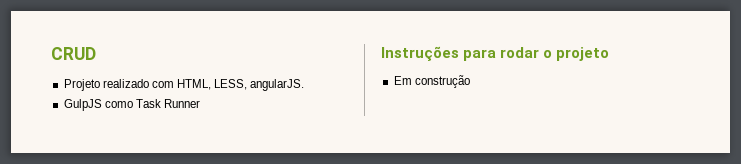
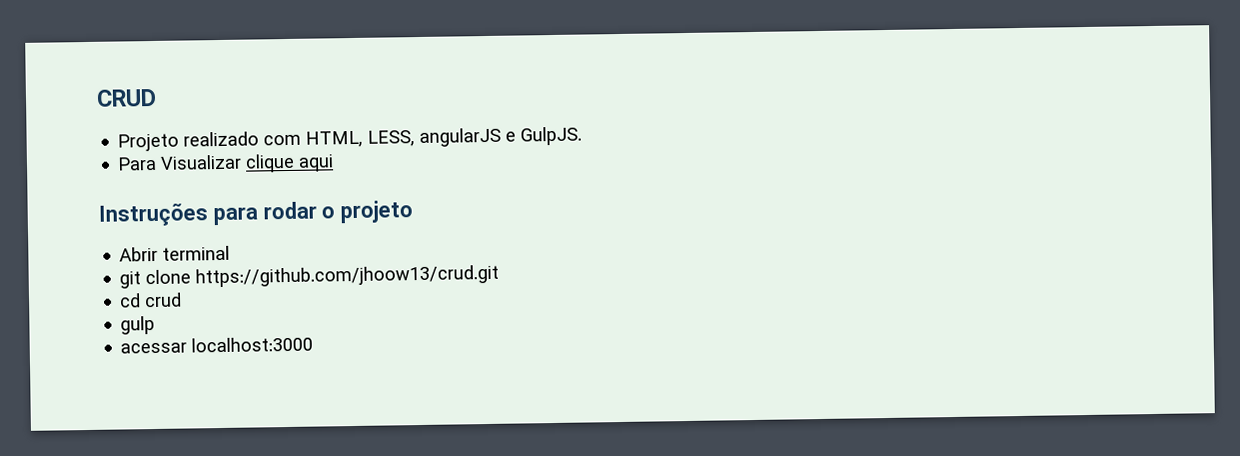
[250,79,305,91] [63,99,200,111] angularJS. // GulpJS como Task Runner -> [419,126,583,147] [117,153,335,173] angularJS e GulpJS. // Para Visualizar clique aqui
[393,75,470,88] Em construção -> [119,245,231,262] [119,264,500,289] [119,292,183,308] [120,315,156,335] [120,336,314,354] Abrir terminal // git clone https://github.com/jhoow13/crud.git // cd crud // gulp // acessar localhost:3000

